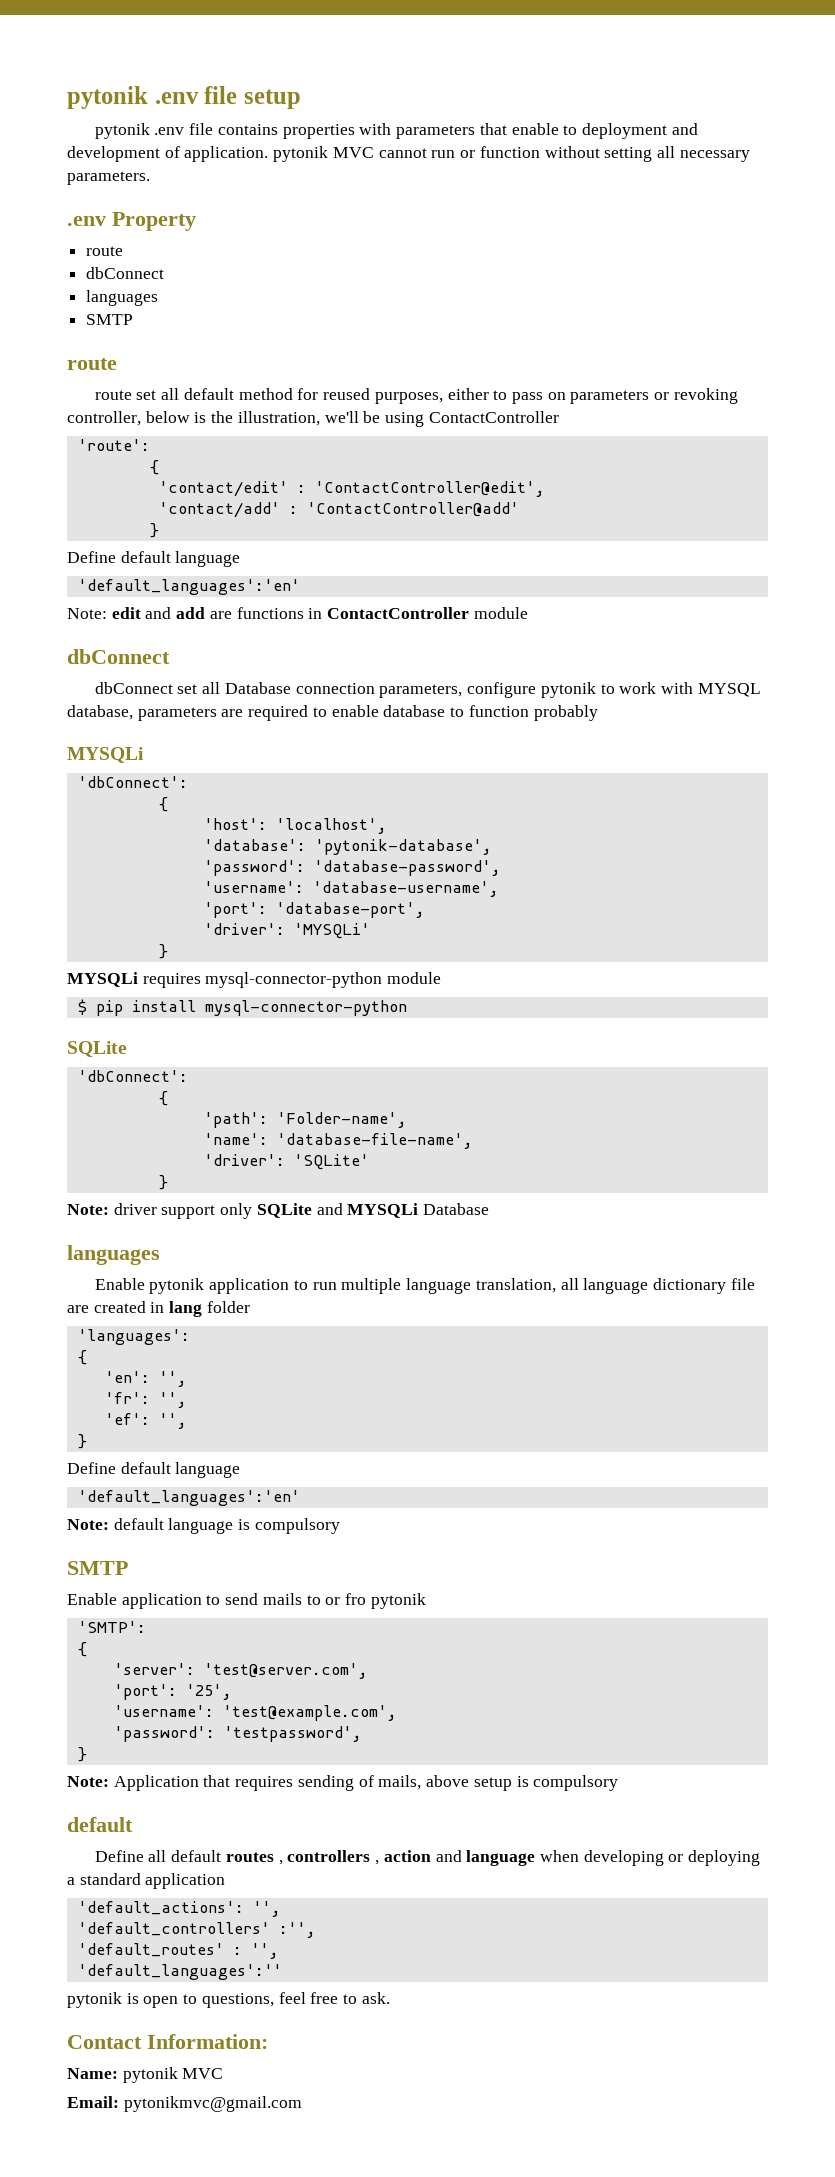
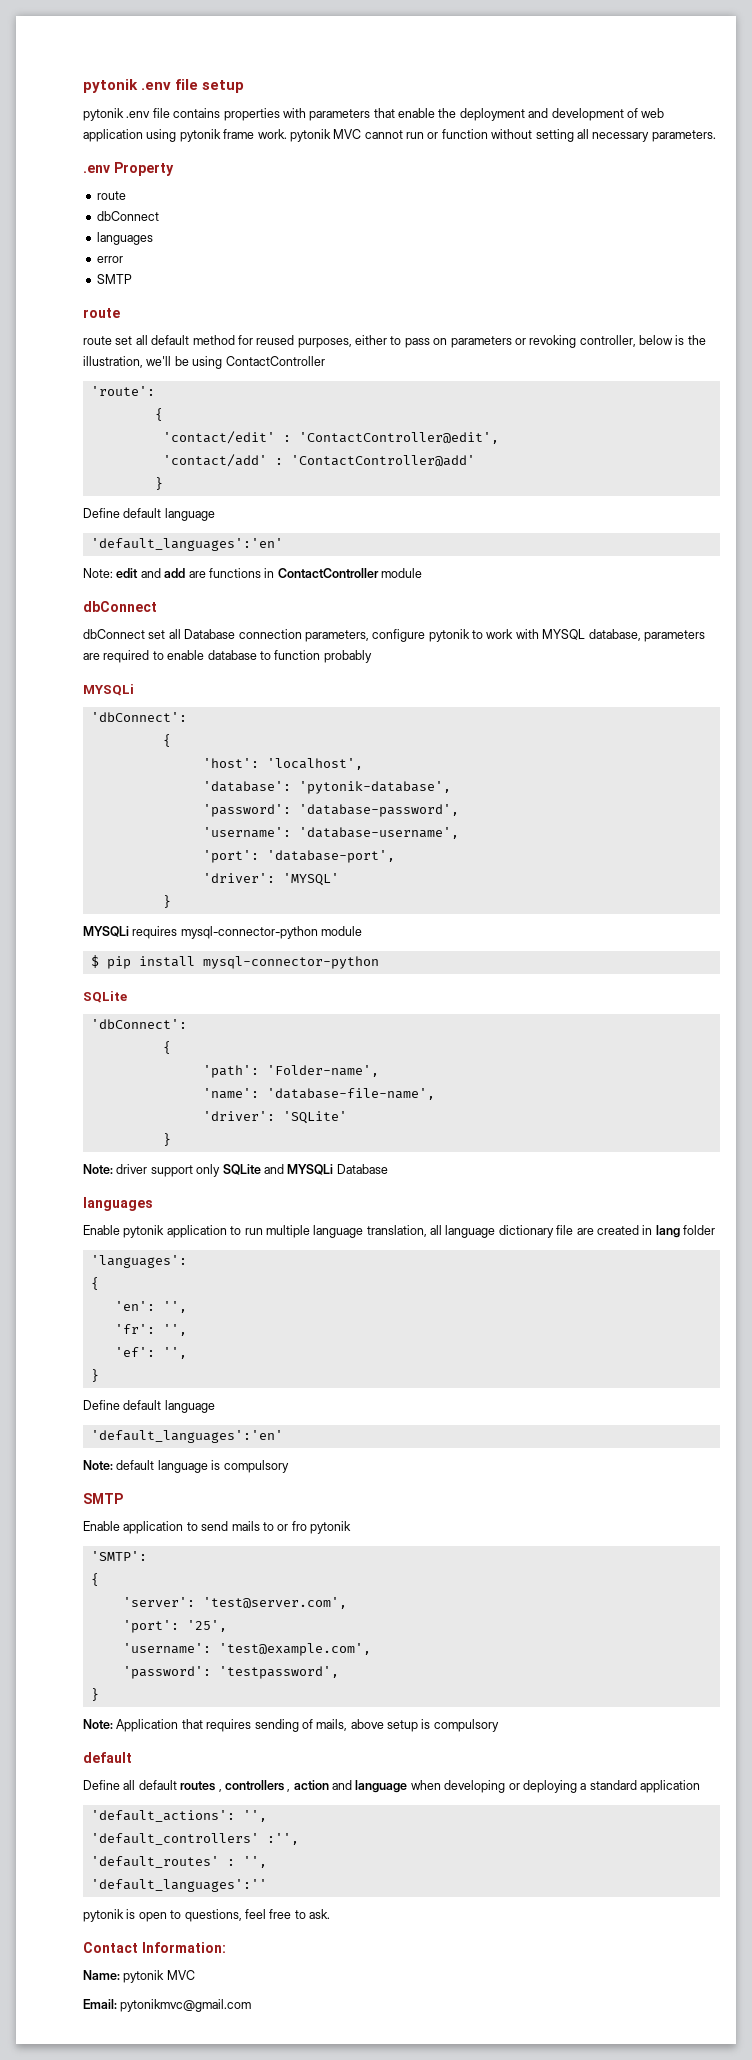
[563,125,578,135] to -> [438,108,457,118] the
[184,146,269,162] application. -> [641,108,665,118] [83,129,287,142] web application using pytonik frame work.
(159, 298) none -> [96,256,123,263] // error
[293,923,370,939] 'MYSQLi' -> [282,873,339,886] 'MYSQL'

